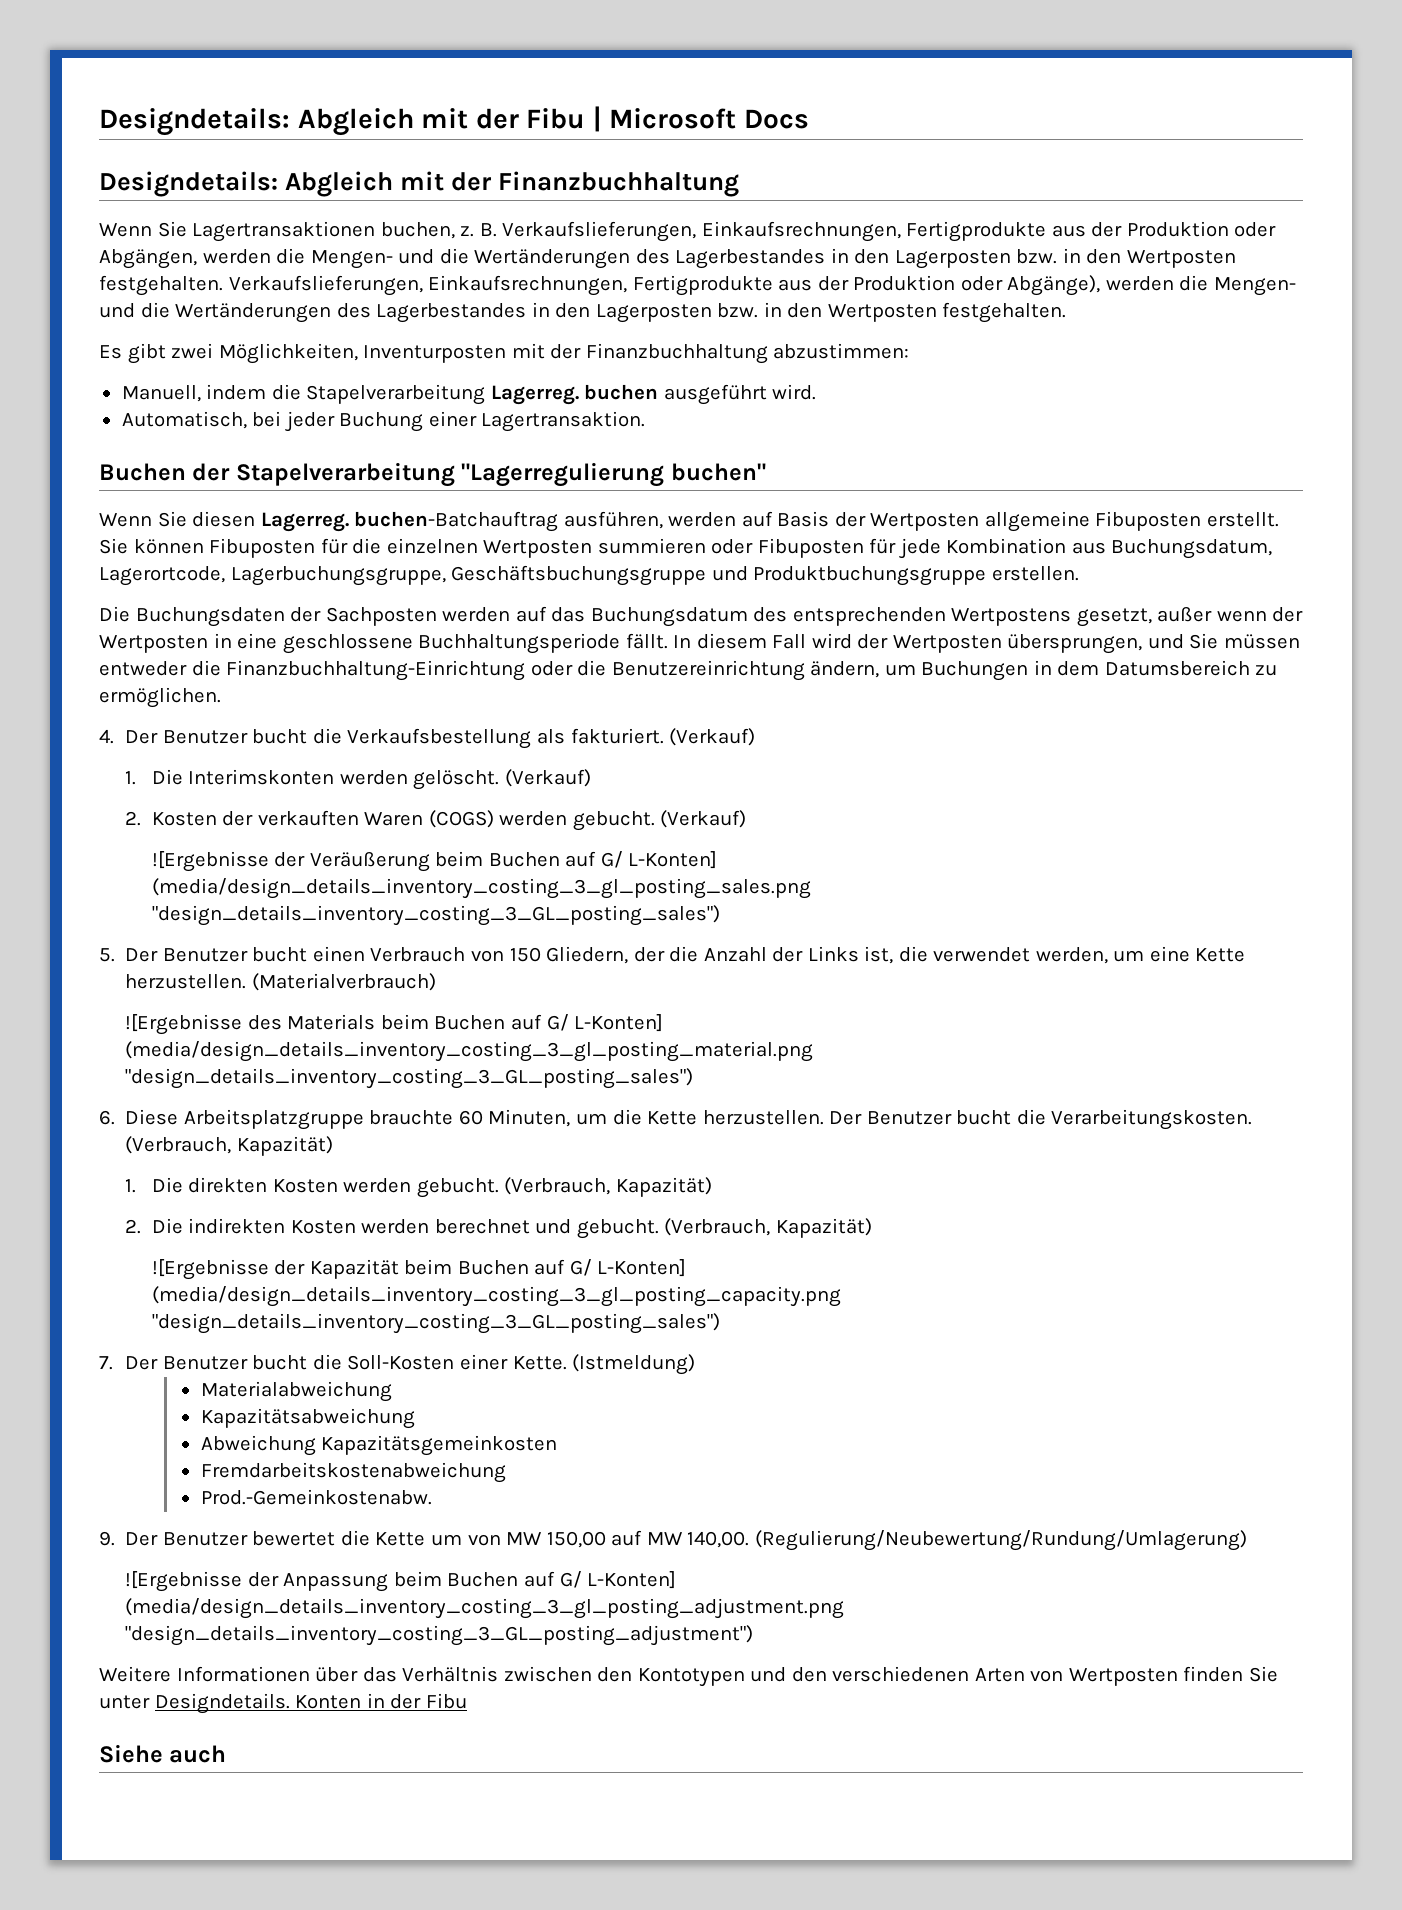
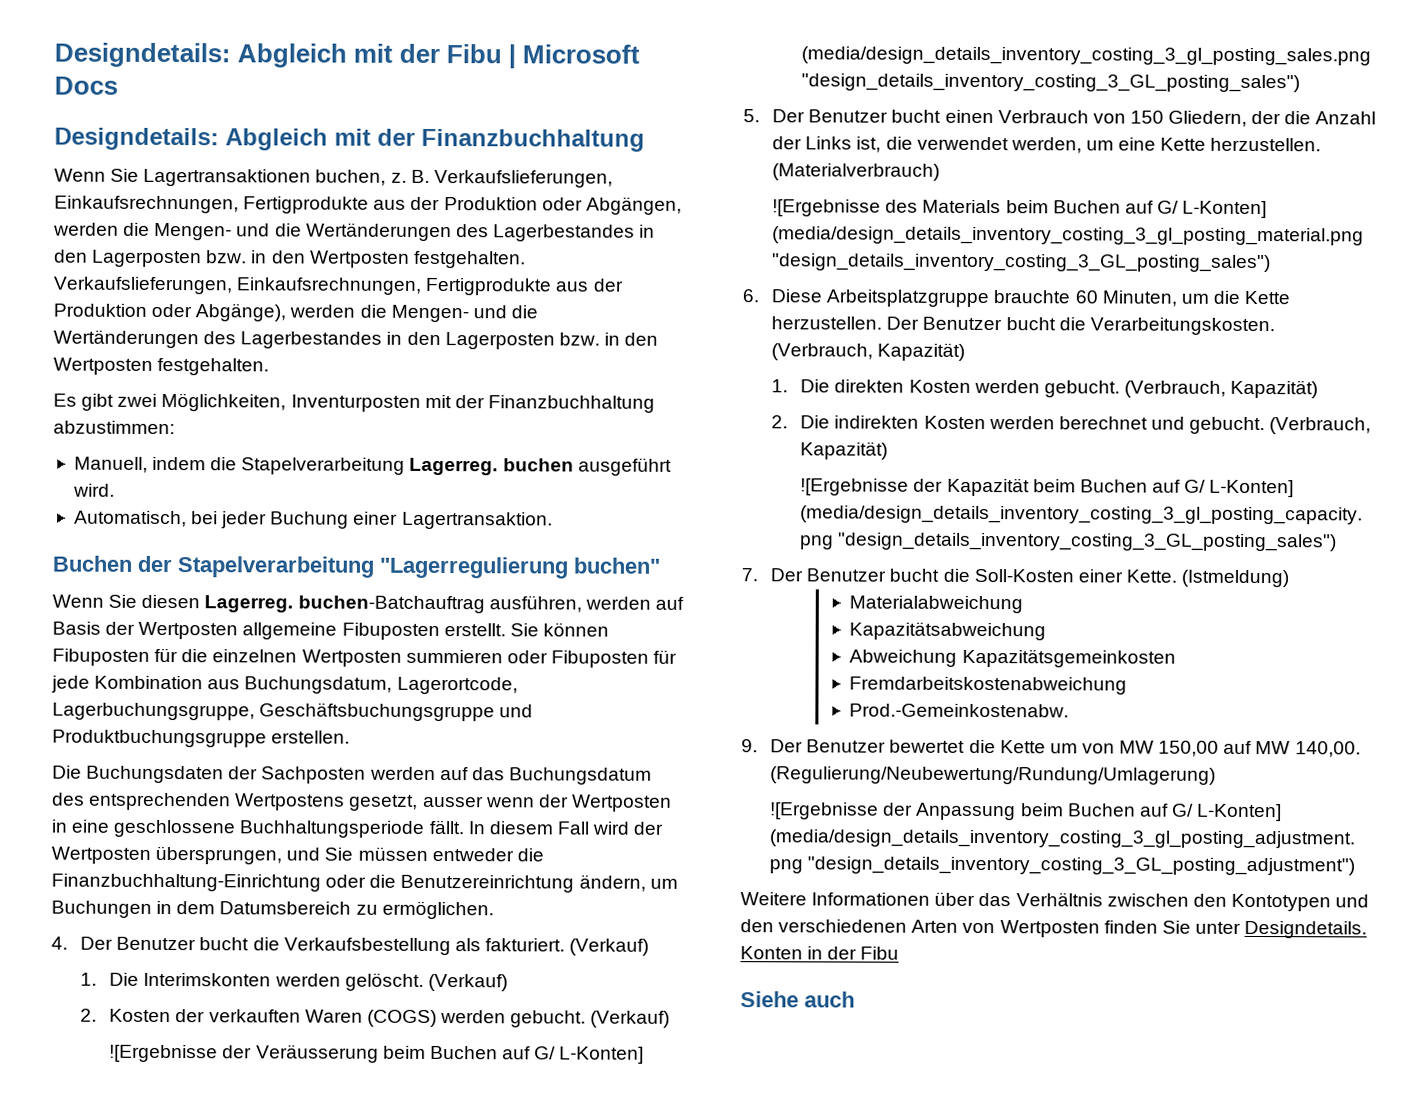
[1157,607,1213,622] außer -> [422,795,484,808] ausser
[309,852,430,872] Veräußerung -> [255,1044,379,1063] Veräusserung

